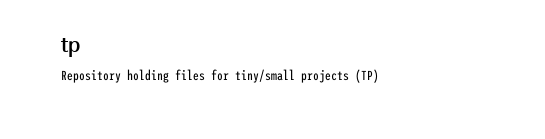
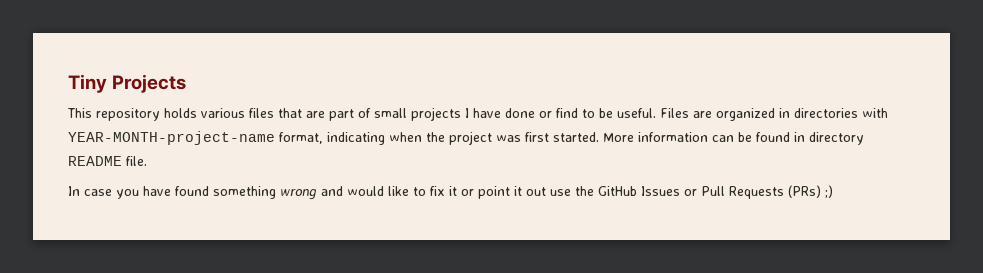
[61,38,80,57] [61,69,379,83] tp // Repository holding files for tiny/small projects (TP) -> [68,74,187,93] [67,107,888,121] [68,131,864,145] [68,156,147,166] [68,185,833,200] Tiny Projects // This repository holds various files that are part of small projects I have done or find to be useful. Files are organized in directories with YEAR-MONTH-project-name format, indicating when the project was first started. More information can be found in directory README file. // In case you have found something wrong and would like to fix it or point it out use the GitHub Issues or Pull Requests (PRs) ;)

